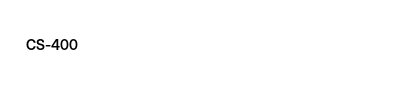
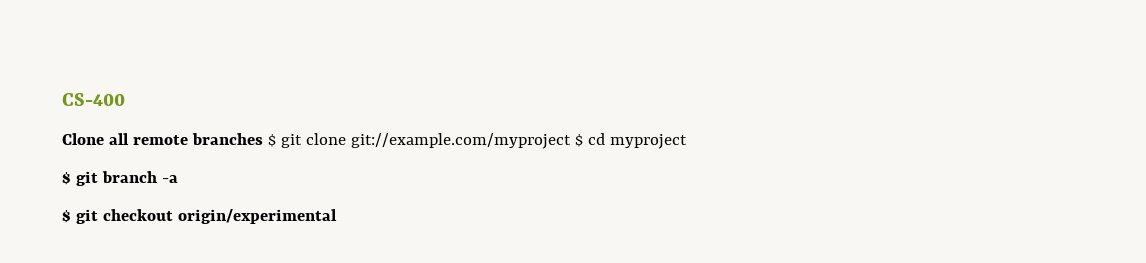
(78, 44) none -> [62,133,687,149] [62,171,178,186] [62,209,337,224] // Clone all remote branches $ git clone git://example.com/myproject $ cd myproject // $ git branch -a // $ git checkout origin/experimental

